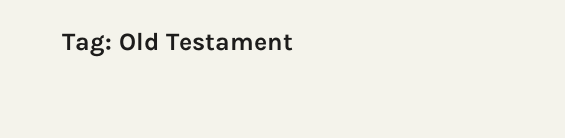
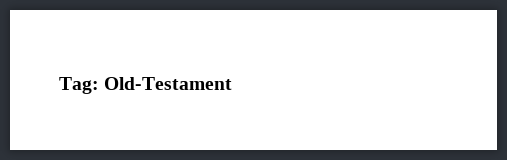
[118,32,293,51] Old Testament -> [104,77,233,90] Old-Testament

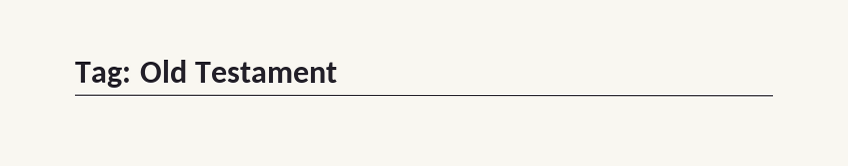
[104,77,233,90] Old-Testament -> [139,59,339,83] Old Testament

